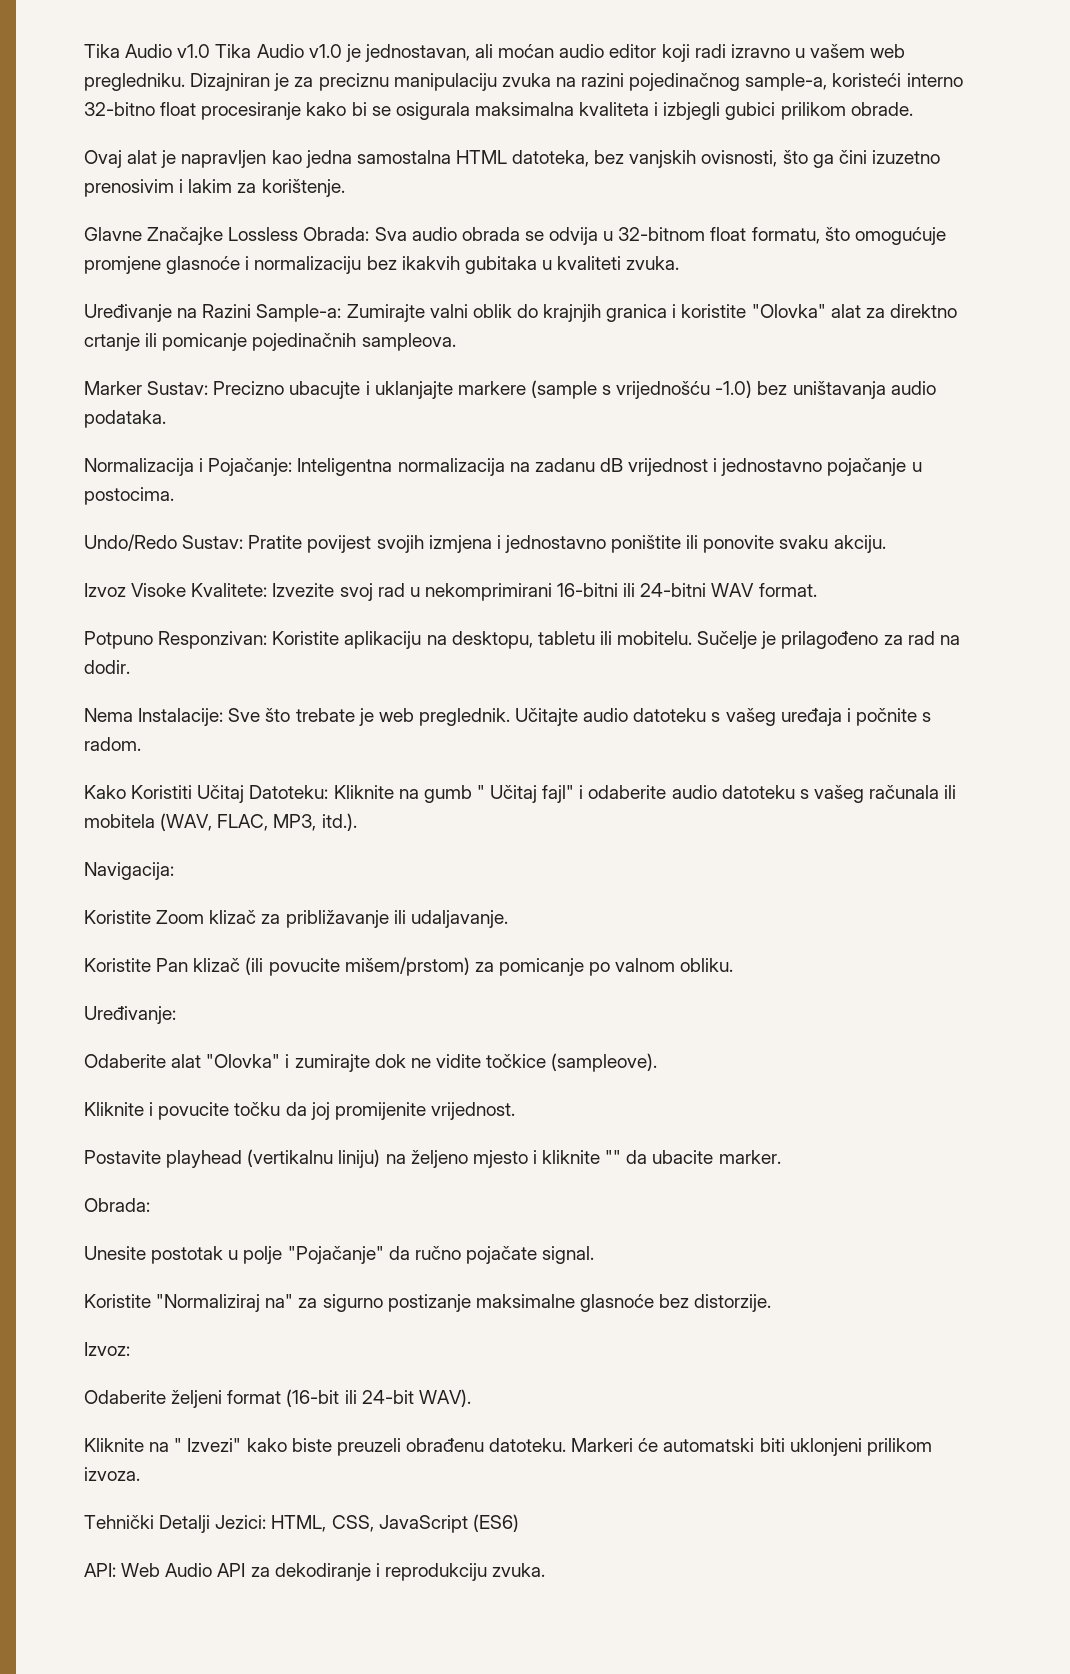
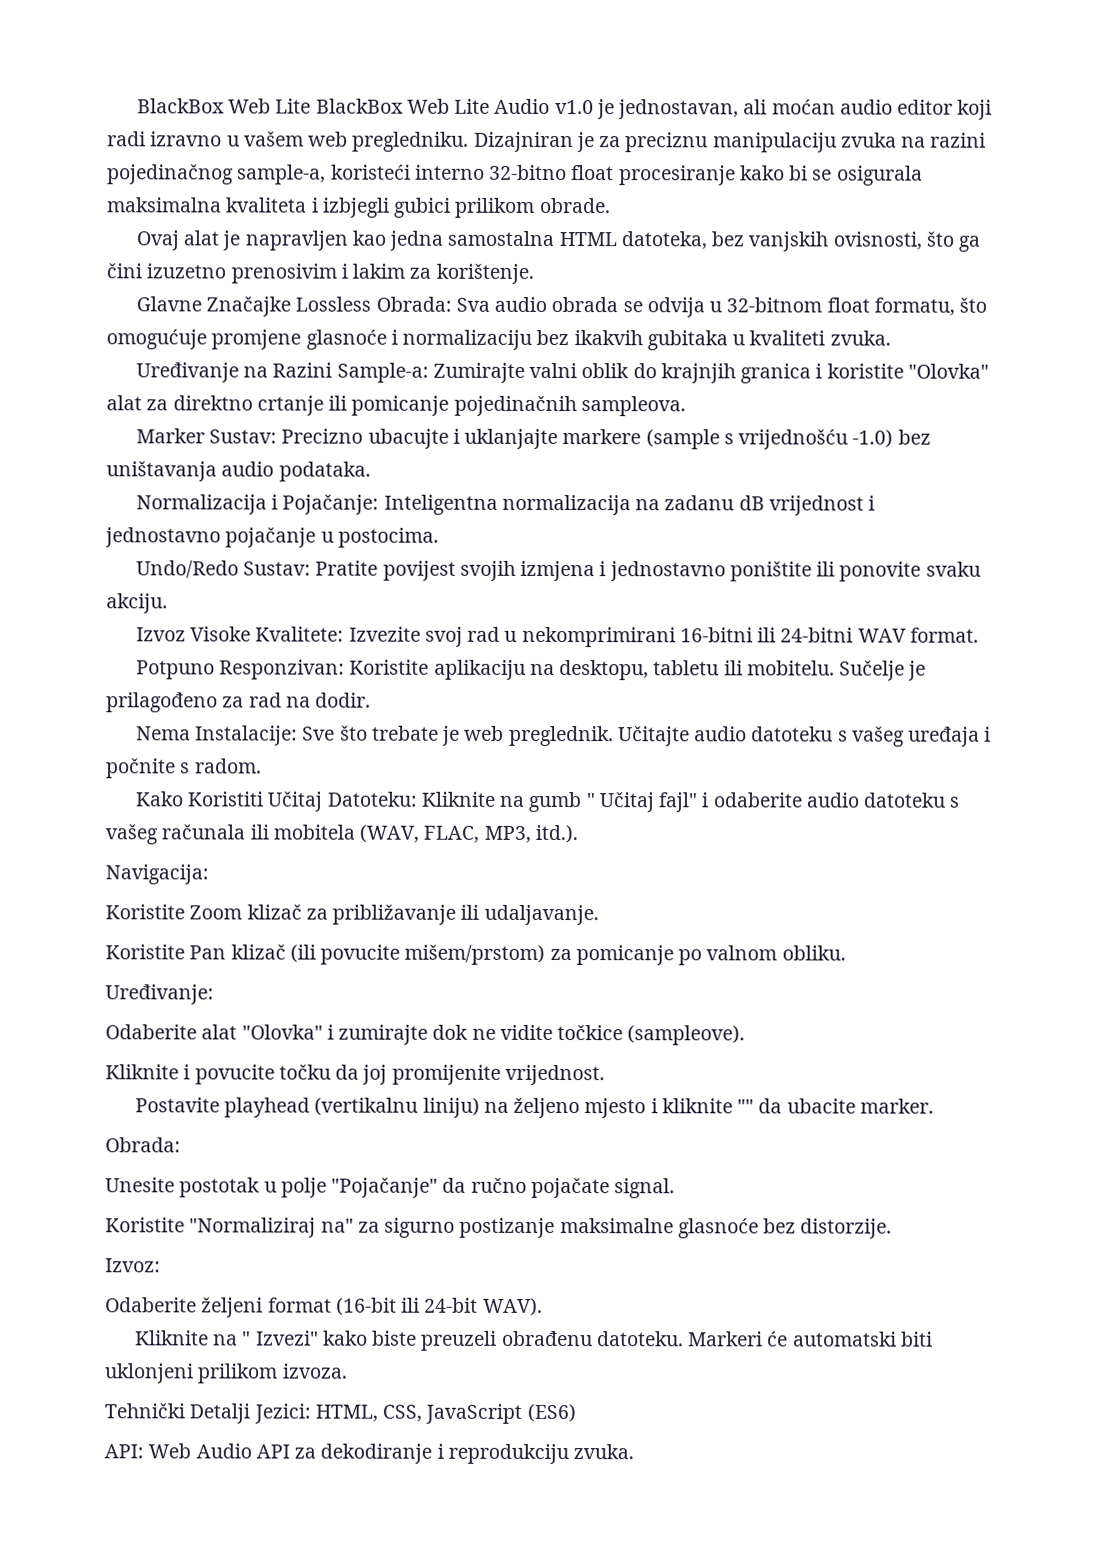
[84,44,252,58] Tika Audio v1.0 Tika -> [136,98,491,114] BlackBox Web Lite BlackBox Web Lite

